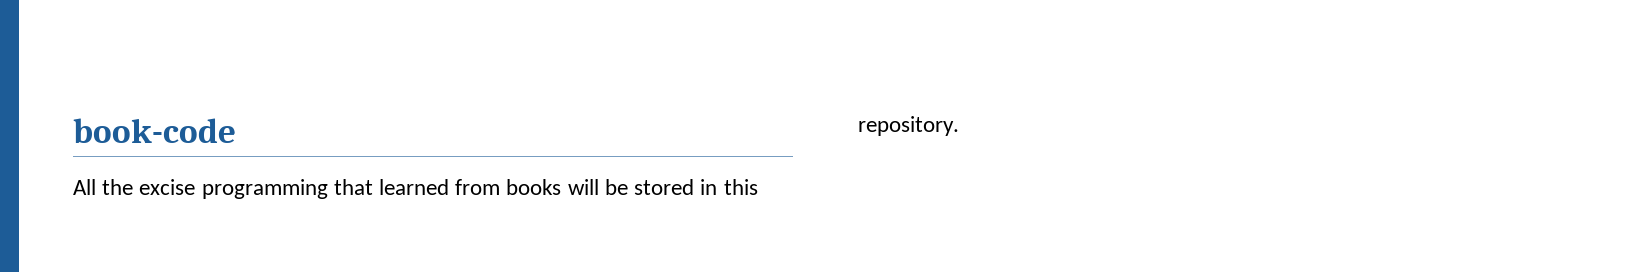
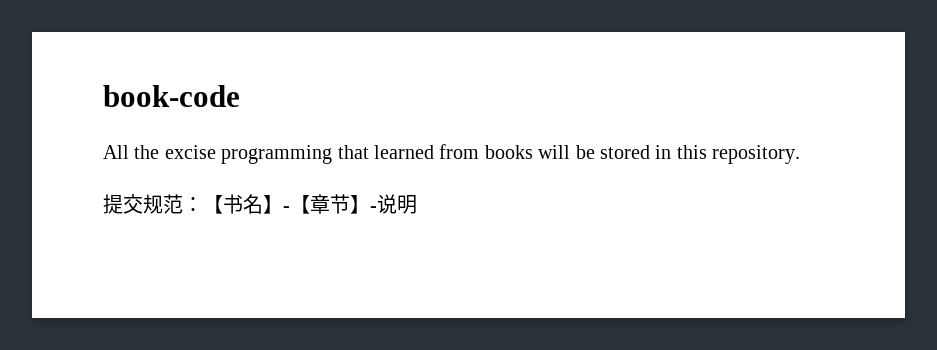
(959, 126) none -> [103,194,417,214] // 提交规范：【书名】-【章节】-说明

